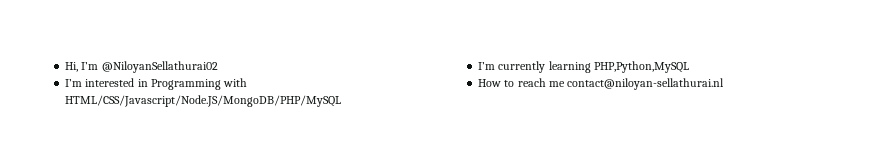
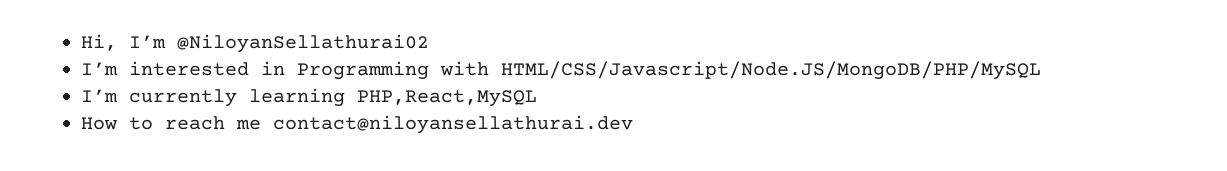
[593,61,689,73] PHP,Python,MySQL -> [357,90,537,107] PHP,React,MySQL
[567,78,725,90] contact@niloyan-sellathurai.nl -> [273,115,633,134] contact@niloyansellathurai.dev

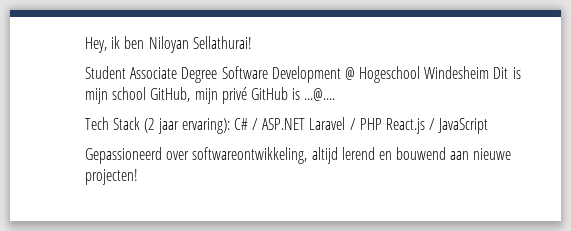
[81,34,429,53] [81,61,1041,80] [81,88,537,107] [81,115,633,134] Hi, I’m @NiloyanSellathurai02 // I’m interested in Programming with HTML/CSS/Javascript/Node.JS/MongoDB/PHP/MySQL // I’m currently learning PHP,React,MySQL // How to reach me contact@niloyansellathurai.dev -> [85,36,252,53] [85,66,521,83] [85,87,336,104] [85,117,489,134] [85,147,512,164] [85,169,138,185] Hey, ik ben Niloyan Sellathurai! // Student Associate Degree Software Development @ Hogeschool Windesheim Dit is mijn school GitHub, mijn privé GitHub is ...@.... // Tech Stack (2 jaar ervaring): C# / ASP.NET Laravel / PHP React.js / JavaScript // Gepassioneerd over softwareontwikkeling, altijd lerend en bouwend aan nieuwe projecten!

